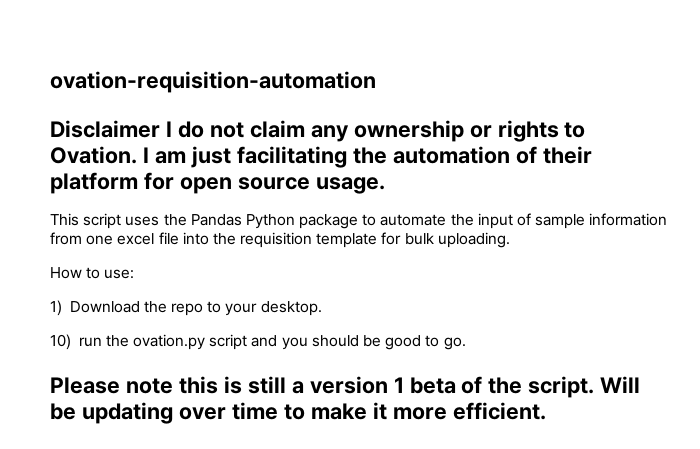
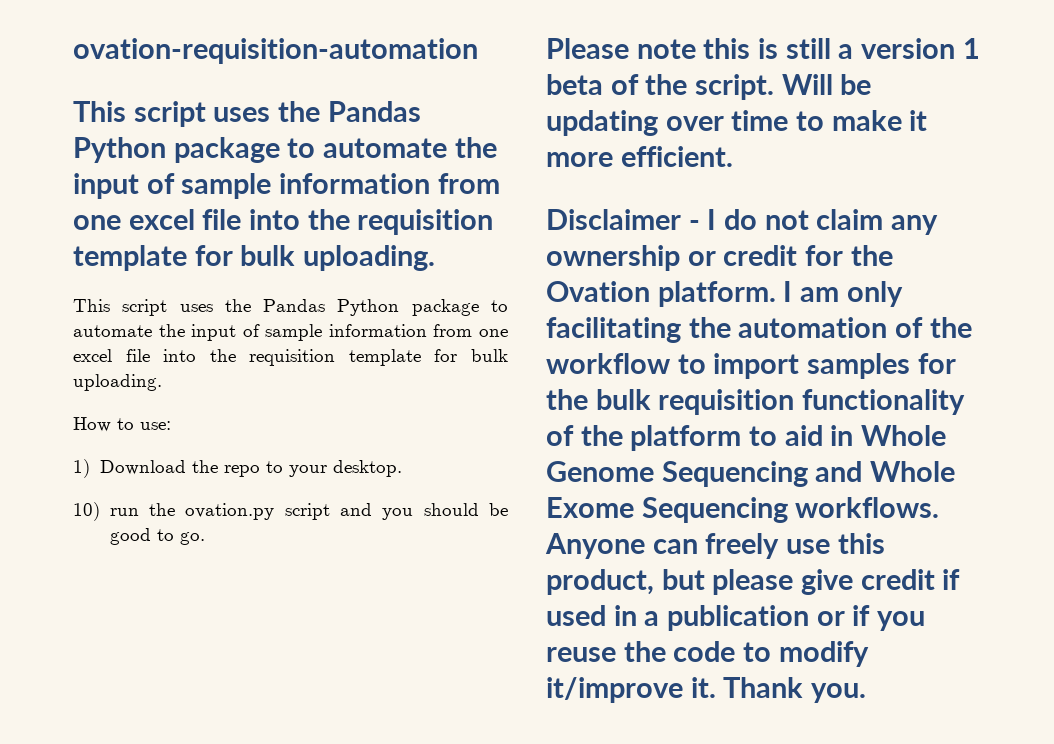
[50,120,586,142] [50,146,592,168] [50,172,385,194] Disclaimer I do not claim any ownership or rights to Ovation. I am just facilitating the automation of their platform for open source usage. -> [73,101,421,127] [73,137,497,163] [73,173,500,199] [73,209,494,235] [73,245,436,271] This script uses the Pandas Python package to automate the input of sample information from one excel file into the requisition template for bulk uploading.
(546, 411) none -> [546,209,939,235] [546,245,893,271] [546,281,903,307] [546,317,972,343] [546,353,956,379] [546,389,966,415] [546,425,947,451] [546,461,956,487] [546,497,940,523] [545,533,885,559] [546,569,961,595] [546,605,926,631] [546,641,869,667] [546,677,867,703] // Disclaimer - I do not claim any ownership or credit for the Ovation platform. I am only facilitating the automation of the workflow to import samples for the bulk requisition functionality of the platform to aid in Whole Genome Sequencing and Whole Exome Sequencing workflows. Anyone can freely use this product, but please give credit if used in a publication or if you reuse the code to modify it/improve it. Thank you.

